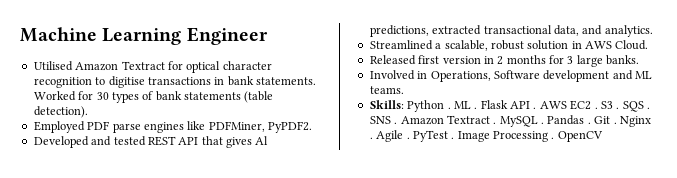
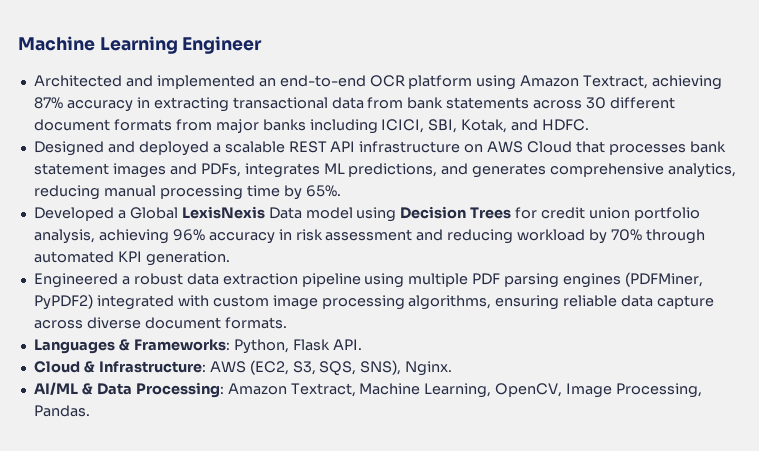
[33,61,272,73] [33,76,316,88] [33,91,274,103] [33,106,88,118] [33,121,312,133] [33,136,269,148] [369,25,653,37] [369,40,649,51] [369,55,640,67] [369,70,652,82] [369,86,404,94] [369,100,650,112] [369,115,651,127] [369,130,603,142] Utilised Amazon Textract for optical character recognition to digitise transactions in bank statements. Worked for 30 types of bank statements (table detection). // Employed PDF parse engines like PDFMiner, PyPDF2. // Developed and tested REST API that gives Al predictions, extracted transactional data, and analytics. // Streamlined a scalable, robust solution in AWS Cloud. // Released first version in 2 months for 3 large banks. // Involved in Operations, Software development and ML teams. // Skills: Python . ML . Flask API . AWS EC2 . S3 . SQS . SNS . Amazon Textract . MySQL . Pandas . Git . Nginx . Agile . PyTest . Image Processing . OpenCV -> [33,75,723,90] [33,97,676,112] [33,119,590,134] [33,141,726,156] [33,163,737,178] [33,185,341,200] [33,206,700,222] [33,229,705,244] [33,251,230,266] [33,272,704,288] [33,294,715,310] [33,317,287,329] [33,339,362,354] [33,360,453,376] [33,382,703,398] [33,405,90,417] Architected and implemented an end-to-end OCR platform using Amazon Textract, achieving 87% accuracy in extracting transactional data from bank statements across 30 different document formats from major banks including ICICI, SBI, Kotak, and HDFC. // Designed and deployed a scalable REST API infrastructure on AWS Cloud that processes bank statement images and PDFs, integrates ML predictions, and generates comprehensive analytics, reducing manual processing time by 65%. // Developed a Global LexisNexis Data model using Decision Trees for credit union portfolio analysis, achieving 96% accuracy in risk assessment and reducing workload by 70% through automated KPI generation. // Engineered a robust data extraction pipeline using multiple PDF parsing engines (PDFMiner, PyPDF2) integrated with custom image processing algorithms, ensuring reliable data capture across diverse document formats. // Languages & Frameworks: Python, Flask API. // Cloud & Infrastructure: AWS (EC2, S3, SQS, SNS), Nginx. // AI/ML & Data Processing: Amazon Textract, Machine Learning, OpenCV, Image Processing, Pandas.

